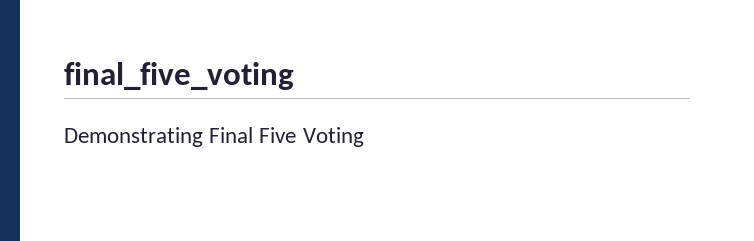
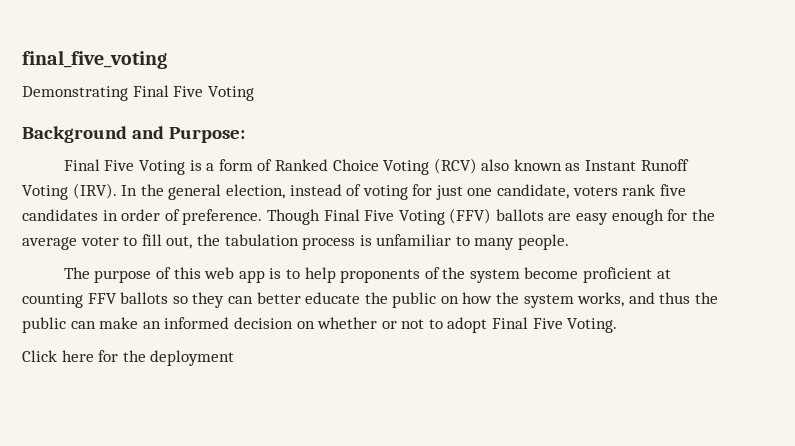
(364, 137) none -> [22,126,245,143] [63,158,689,175] [22,183,686,200] [22,208,715,225] [22,234,570,250] [63,267,671,283] [22,292,719,308] [22,317,618,333] [22,350,235,366] // Background and Purpose: // Final Five Voting is a form of Ranked Choice Voting (RCV) also known as Instant Runoff Voting (IRV). In the general election, instead of voting for just one candidate, voters rank five candidates in order of preference. Though Final Five Voting (FFV) ballots are easy enough for the average voter to fill out, the tabulation process is unfamiliar to many people. // The purpose of this web app is to help proponents of the system become proficient at counting FFV ballots so they can better educate the public on how the system works, and thus the public can make an informed decision on whether or not to adopt Final Five Voting. // Click here for the deployment

